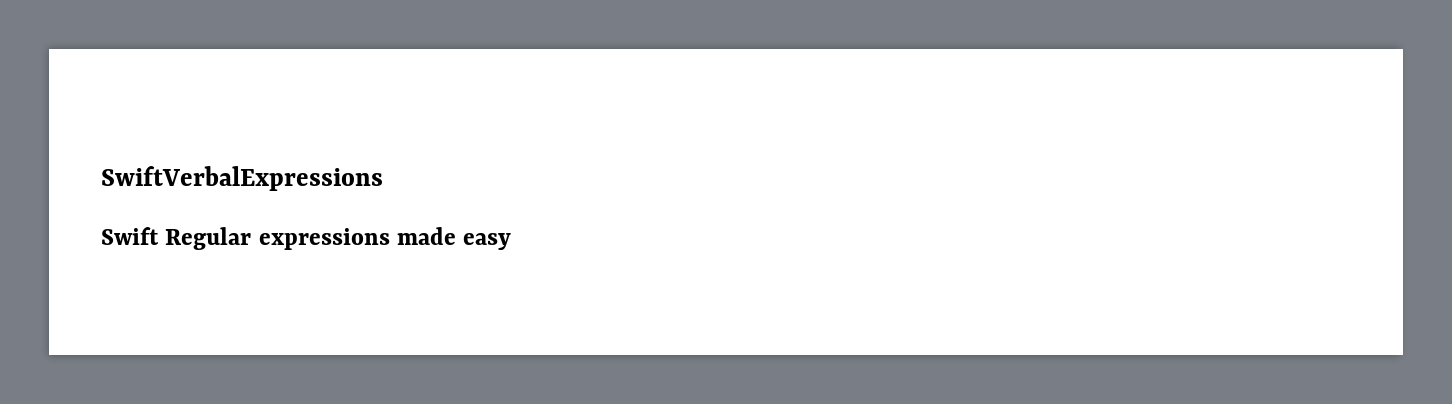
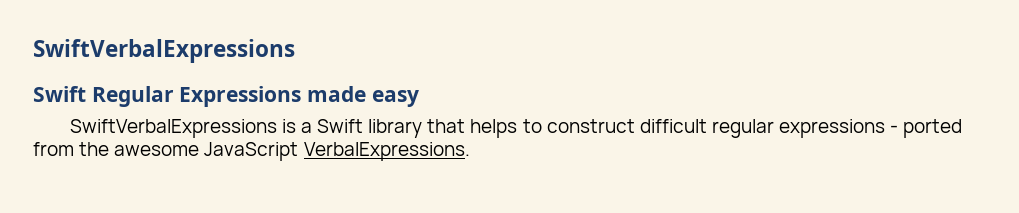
[258,228,390,250] expressions -> [179,86,302,107] Expressions
(512, 241) none -> [69,119,963,138] [33,142,470,161] // SwiftVerbalExpressions is a Swift library that helps to construct difficult regular expressions - ported from the awesome JavaScript VerbalExpressions.

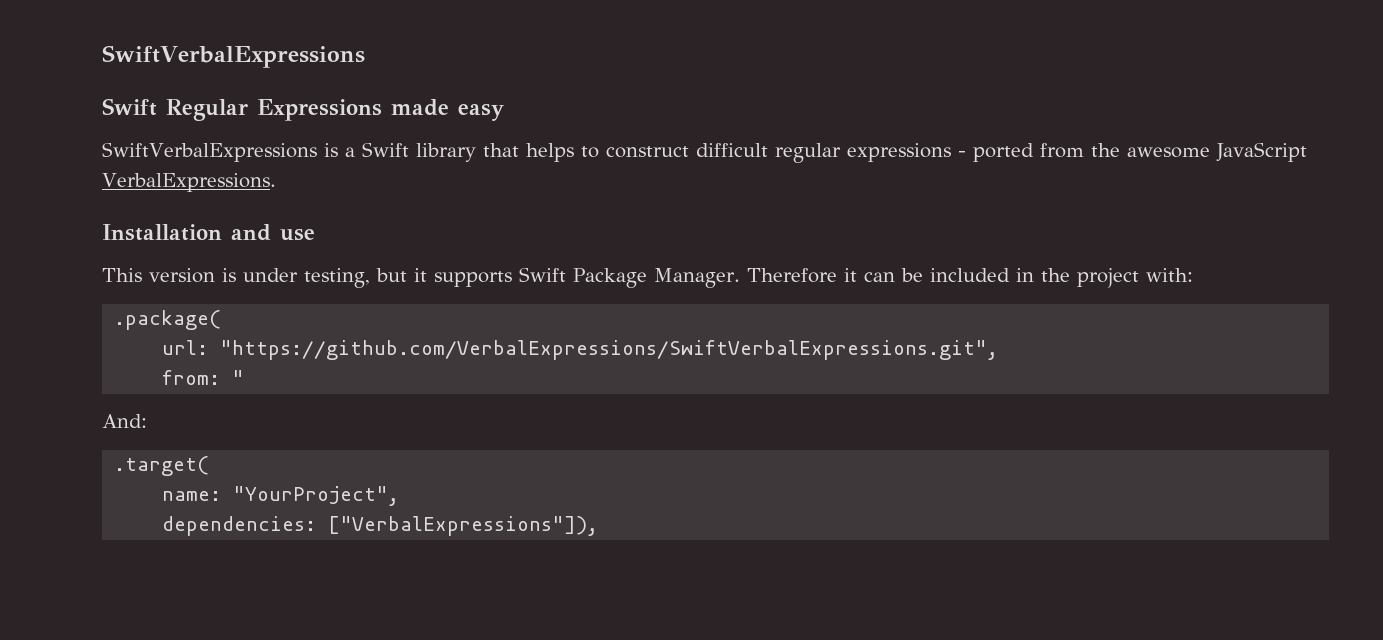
(470, 151) none -> [102,224,315,241] [102,267,1193,288] [114,310,222,330] [162,340,999,360] [162,370,245,385] [102,414,147,428] [114,456,210,476] [162,486,400,506] [162,516,599,536] // Installation and use // This version is under testing, but it supports Swift Package Manager. Therefore it can be included in the project with: // .package( // url: "https://github.com/VerbalExpressions/SwiftVerbalExpressions.git", // from: " // And: // .target( // name: "YourProject", // dependencies: ["VerbalExpressions"]),

